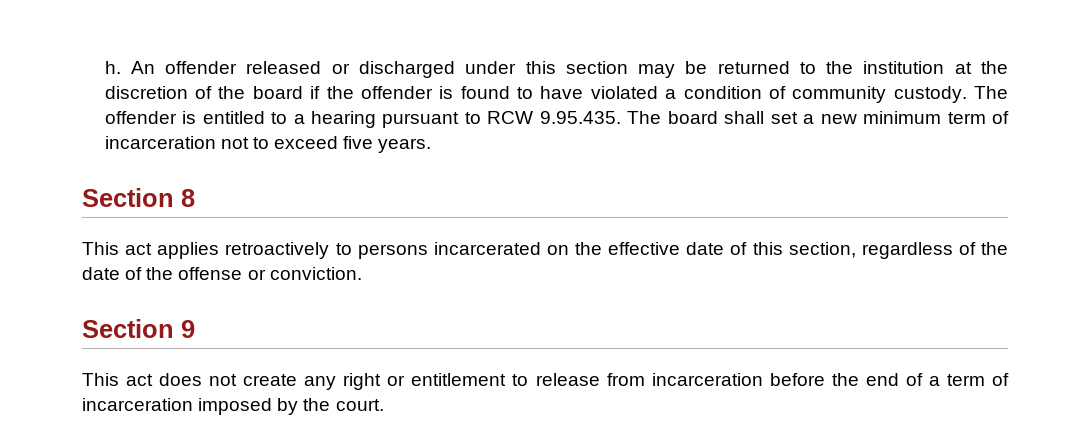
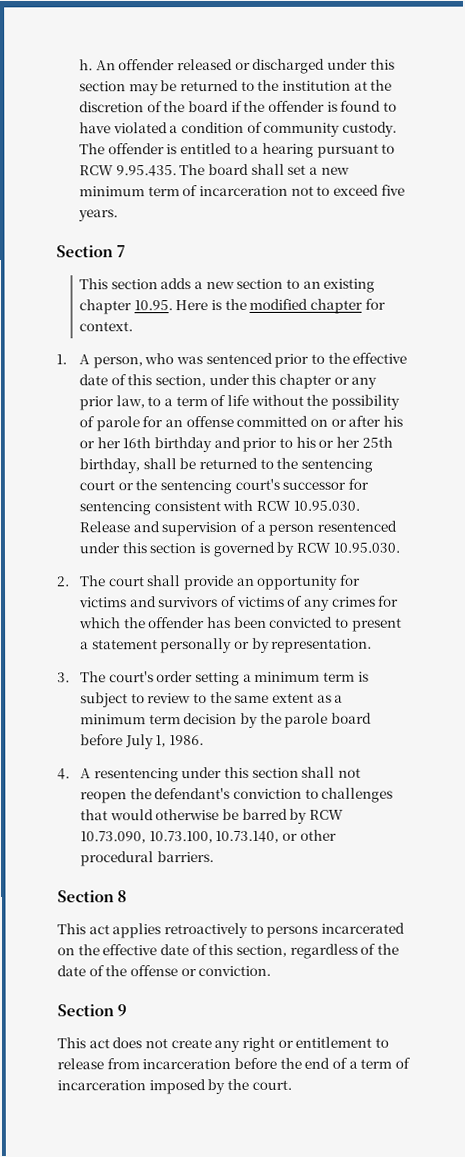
(432, 145) none -> [56,245,127,258] [79,278,376,293] [79,298,386,315] [79,321,134,332] [56,352,408,369] [79,373,378,389] [79,394,400,411] [79,415,403,432] [79,436,393,453] [79,457,374,474] [79,478,370,495] [79,499,360,516] [79,520,398,537] [79,541,400,558] [56,574,362,591] [79,595,400,611] [79,616,402,632] [80,637,373,654] [57,671,369,687] [80,692,344,708] [80,712,373,728] [80,734,205,750] [57,766,362,783] [80,787,394,804] [80,808,345,824] [80,829,337,844] [80,851,214,867] // Section 7 // This section adds a new section to an existing chapter 10.95. Here is the modified chapter for context. // 1. A person, who was sentenced prior to the effective date of this section, under this chapter or any prior law, to a term of life without the possibility of parole for an offense committed on or after his or her 16th birthday and prior to his or her 25th birthday, shall be returned to the sentencing court or the sentencing court's successor for sentencing consistent with RCW 10.95.030. Release and supervision of a person resentenced under this section is governed by RCW 10.95.030. // 2. The court shall provide an opportunity for victims and survivors of victims of any crimes for which the offender has been convicted to present a statement personally or by representation. // 3. The court's order setting a minimum term is subject to review to the same extent as a minimum term decision by the parole board before July 1, 1986. // 4. A resentencing under this section shall not reopen the defendant's conviction to challenges that would otherwise be barred by RCW 10.73.090, 10.73.100, 10.73.140, or other procedural barriers.

